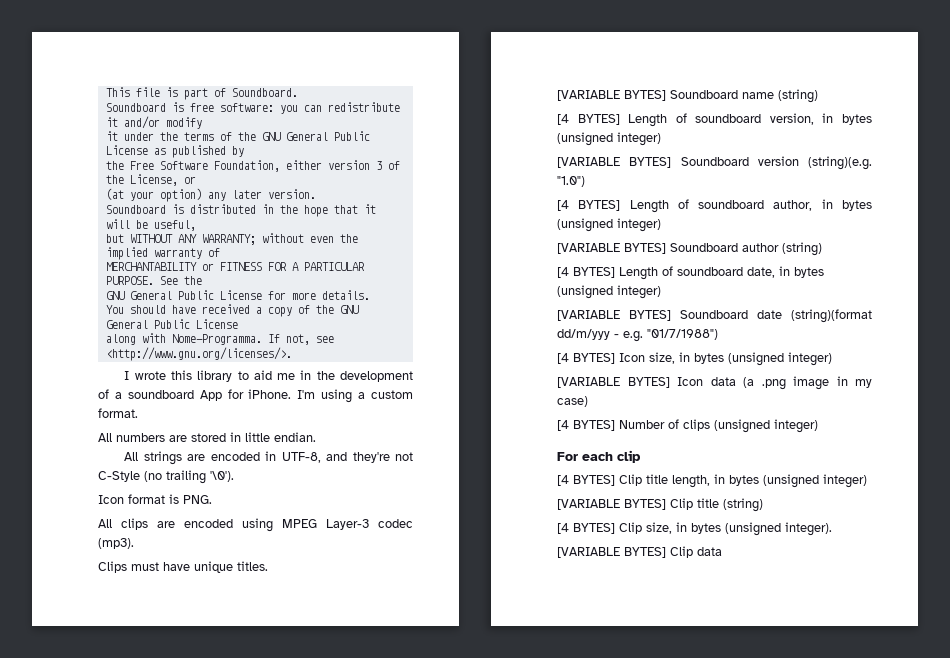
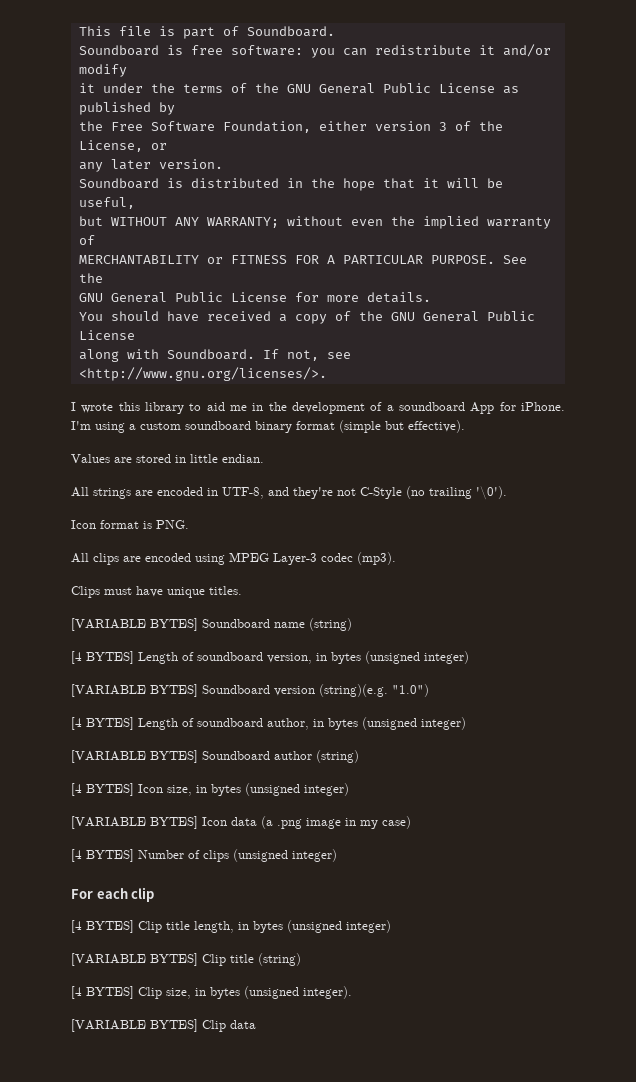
[105,188,202,202] (at your option) -> (167, 146) none
[171,334,262,345] Nome-Programma. -> [166,349,255,360] Soundboard.
[98,408,138,418] [98,433,165,442] format. // All numbers -> [185,420,465,433] [71,454,110,463] soundboard binary format (simple but effective). // Values
[557,266,824,280] [557,285,661,299] [557,309,872,323] [557,329,718,342] // [4 BYTES] Length of soundboard date, in bytes (unsigned integer) // [VARIABLE BYTES] Soundboard date (string)(format dd/m/yyy - e.g. "01/7/1988") -> (359, 756) none

